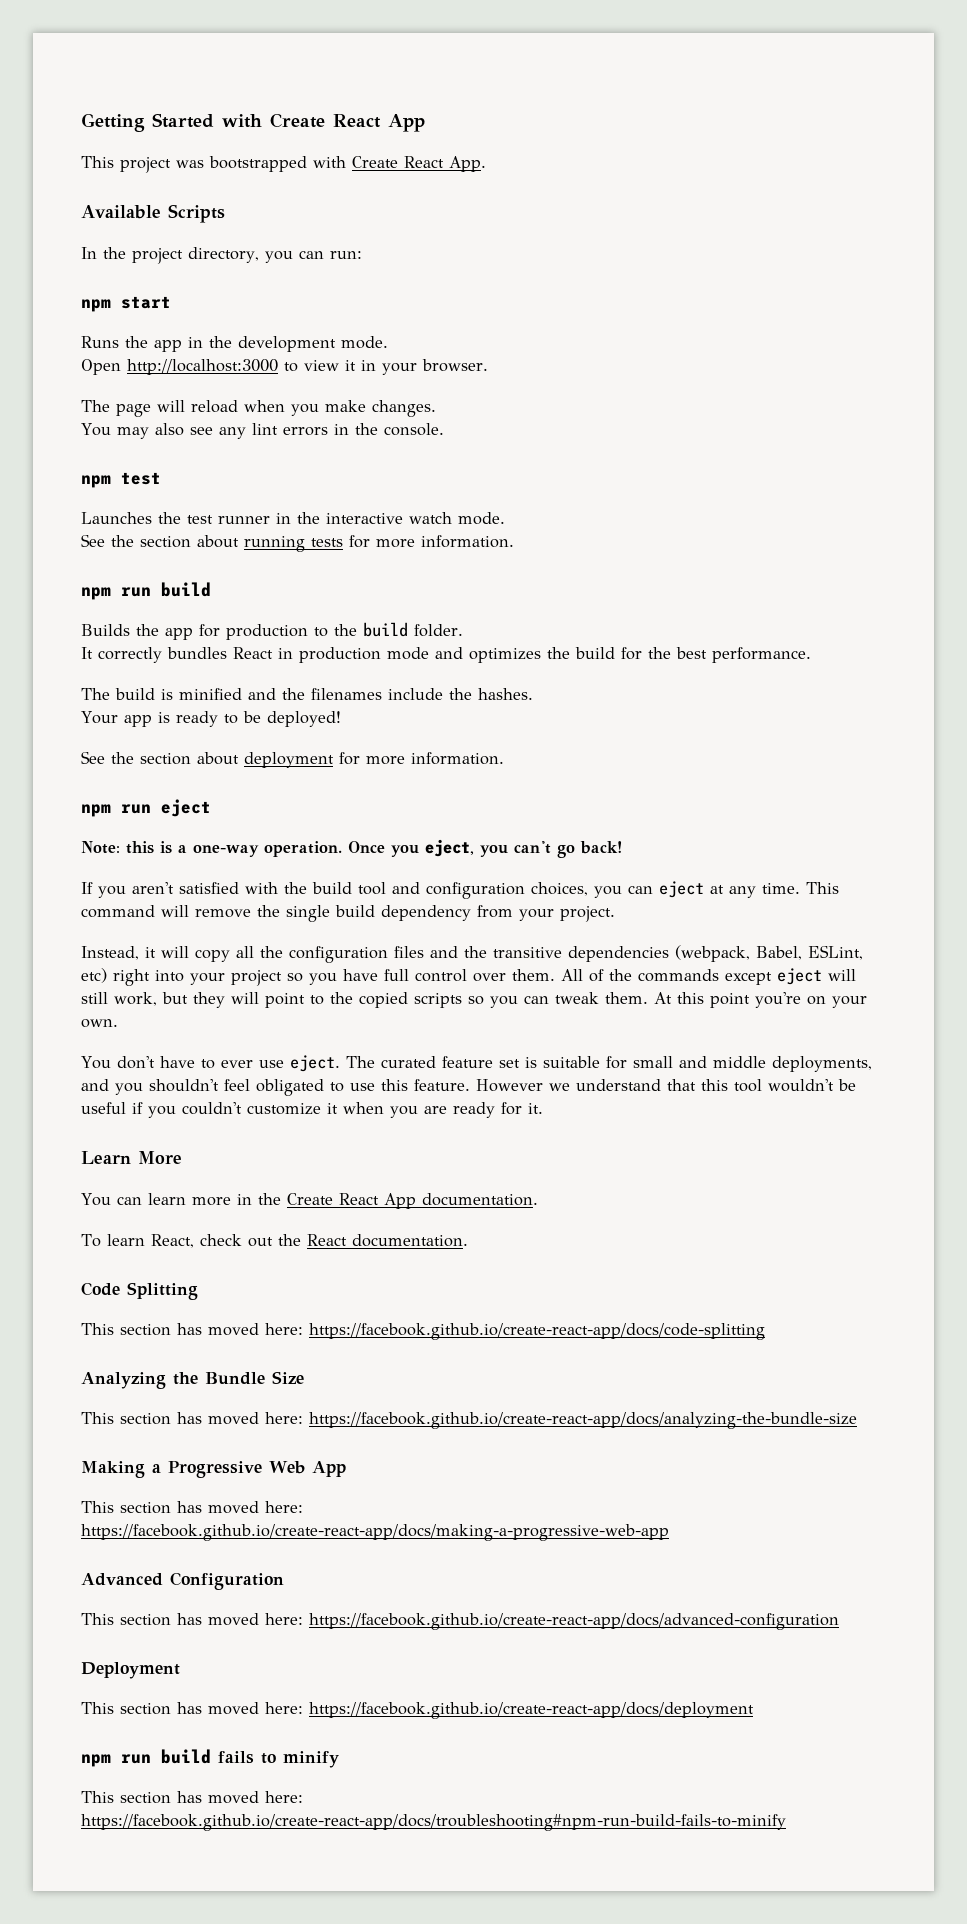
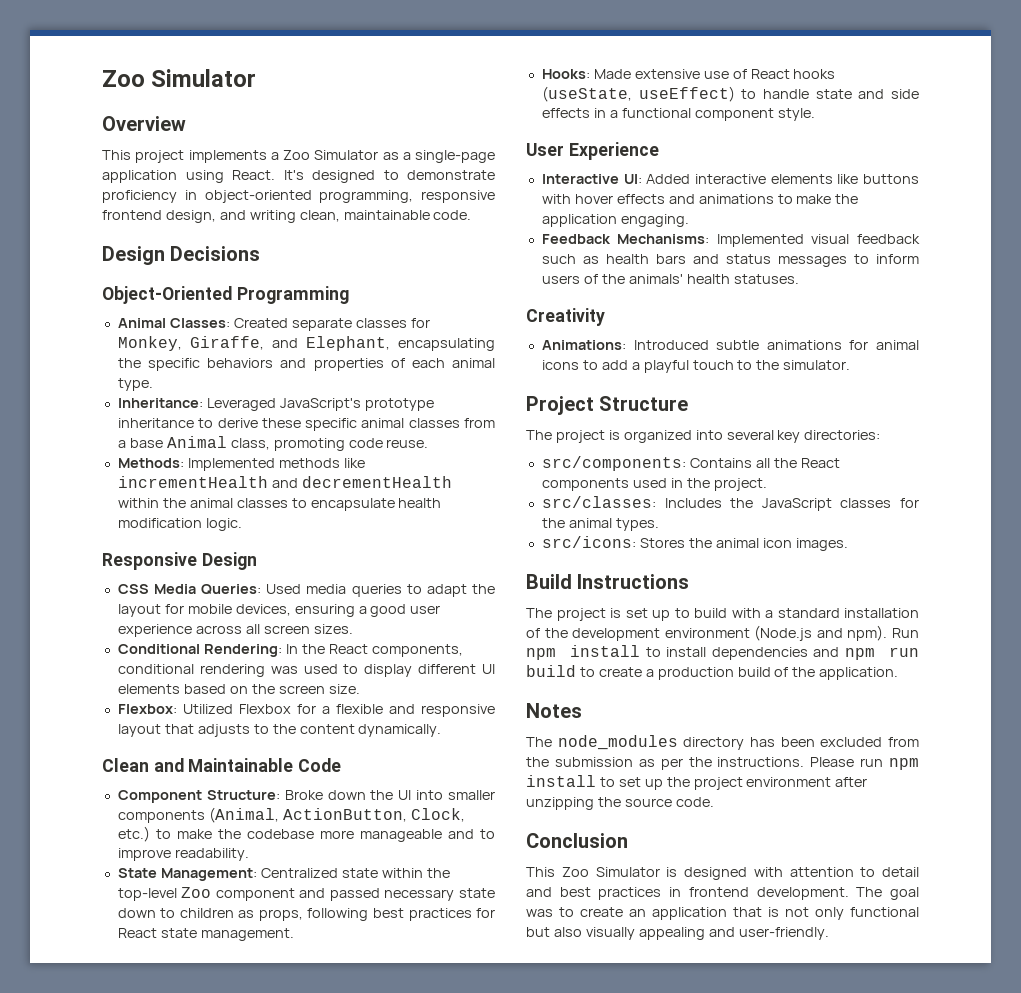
[81,113,425,132] [81,156,486,173] [81,204,225,223] [81,247,362,264] [81,296,171,312] [81,336,388,352] [81,359,488,375] [81,400,436,417] [81,423,444,439] [81,472,161,488] [81,512,505,525] [81,534,514,552] [81,582,211,600] [81,622,463,640] [81,647,811,663] [81,688,533,700] [81,711,341,727] [81,751,504,768] [81,799,211,817] [81,839,622,858] [81,881,839,899] [81,905,615,922] [81,945,863,963] [81,968,856,986] [81,992,867,1008] [81,1019,118,1028] [81,1055,872,1072] [81,1079,856,1096] [81,1102,543,1118] [81,1151,182,1164] [81,1193,538,1209] [81,1234,468,1248] [81,1282,198,1300] [81,1323,765,1340] [81,1371,304,1389] [81,1412,857,1429] [81,1461,346,1478] [81,1501,303,1514] [81,1524,669,1541] [81,1572,284,1590] [81,1613,839,1630] [81,1662,180,1679] [81,1702,754,1719] [81,1749,339,1768] [81,1791,303,1804] [81,1814,786,1831] Getting Started with Create React App // This project was bootstrapped with Create React App. // Available Scripts // In the project directory, you can run: // npm start // Runs the app in the development mode. // Open http://localhost:3000 to view it in your browser. // The page will reload when you make changes. // You may also see any lint errors in the console. // npm test // Launches the test runner in the interactive watch mode. // See the section about running tests for more information. // npm run build // Builds the app for production to the build folder. // It correctly bundles React in production mode and optimizes the build for the best performance. // The build is minified and the filenames include the hashes. // Your app is ready to be deployed! // See the section about deployment for more information. // npm run eject // Note: this is a one-way operation. Once you eject, you can't go back! // If you aren't satisfied with the build tool and configuration choices, you can eject at any time. This command will remove the single build dependency from your project. // Instead, it will copy all the configuration files and the transitive dependencies (webpack, Babel, ESLint, etc) right into your project so you have full control over them. All of the commands except eject will still work, but they will point to the copied scripts so you can tweak them. At this point you're on your own. // You don't have to ever use eject. The curated feature set is suitable for small and middle deployments, and you shouldn't feel obligated to use this feature. However we understand that this tool wouldn't be useful if you couldn't customize it when you are ready for it. // Learn More // You can learn more in the Create React App documentation. // To learn React, check out the React documentation. // Code Splitting // This section has moved here: https://facebook.github.io/create-react-app/docs/code-splitting // Analyzing the Bundle Size // This section has moved here: https://facebook.github.io/create-react-app/docs/analyzing-the-bundle-size // Making a Progressive Web App // This section has moved here: https://facebook.github.io/create-react-app/docs/making-a-progressive-web-app // Advanced Configuration // This section has moved here: https://facebook.github.io/create-react-app/docs/advanced-configuration // Deployment // This section has moved here: https://facebook.github.io/create-react-app/docs/deployment // npm run build fails to minify // This section has moved here: https://facebook.github.io/create-react-app/docs/troubleshooting#npm-run-build-fails-to-minify -> [102,69,257,87] [102,116,186,131] [102,150,495,163] [102,170,495,183] [102,190,495,203] [102,210,472,223] [102,246,261,265] [102,286,349,304] [117,318,430,331] [117,336,495,351] [117,358,495,371] [117,378,153,391] [117,398,434,411] [117,418,495,431] [117,436,429,451] [117,458,365,471] [117,476,452,488] [117,498,442,511] [117,518,242,531] [102,552,257,570] [117,584,496,597] [117,604,441,617] [117,624,353,637] [117,644,463,657] [117,664,495,677] [117,684,360,694] [117,704,496,717] [117,724,442,737] [102,758,342,772] [117,790,495,803] [117,807,465,823] [117,826,496,842] [117,848,249,861] [117,868,450,881] [117,887,495,901] [117,908,496,921] [117,928,294,941] [541,69,836,79] [541,86,919,102] [541,108,815,121] [526,142,659,160] [541,174,919,184] [541,194,859,204] [541,214,689,227] [541,234,920,247] [541,254,919,267] [541,274,799,284] [526,308,605,326] [541,340,919,350] [541,360,851,373] [526,396,689,415] [526,430,881,443] [541,456,840,471] [541,478,767,491] [541,496,919,511] [541,518,659,531] [541,536,848,551] [526,574,690,589] [526,608,919,621] [526,625,919,641] [526,645,919,660] [526,665,899,680] [526,703,582,718] [526,735,919,750] [526,757,919,770] [526,775,868,790] [526,797,714,810] [526,833,628,848] [526,867,919,880] [526,887,919,900] [526,907,919,920] [526,927,829,940] Zoo Simulator // Overview // This project implements a Zoo Simulator as a single-page application using React. It's designed to demonstrate proficiency in object-oriented programming, responsive frontend design, and writing clean, maintainable code. // Design Decisions // Object-Oriented Programming // Animal Classes: Created separate classes for Monkey, Giraffe, and Elephant, encapsulating the specific behaviors and properties of each animal type. // Inheritance: Leveraged JavaScript's prototype inheritance to derive these specific animal classes from a base Animal class, promoting code reuse. // Methods: Implemented methods like incrementHealth and decrementHealth within the animal classes to encapsulate health modification logic. // Responsive Design // CSS Media Queries: Used media queries to adapt the layout for mobile devices, ensuring a good user experience across all screen sizes. // Conditional Rendering: In the React components, conditional rendering was used to display different UI elements based on the screen size. // Flexbox: Utilized Flexbox for a flexible and responsive layout that adjusts to the content dynamically. // Clean and Maintainable Code // Component Structure: Broke down the UI into smaller components (Animal, ActionButton, Clock, etc.) to make the codebase more manageable and to improve readability. // State Management: Centralized state within the top-level Zoo component and passed necessary state down to children as props, following best practices for React state management. // Hooks: Made extensive use of React hooks (useState, useEffect) to handle state and side effects in a functional component style. // User Experience // Interactive UI: Added interactive elements like buttons with hover effects and animations to make the application engaging. // Feedback Mechanisms: Implemented visual feedback such as health bars and status messages to inform users of the animals' health statuses. // Creativity // Animations: Introduced subtle animations for animal icons to add a playful touch to the simulator. // Project Structure // The project is organized into several key directories: // src/components: Contains all the React components used in the project. // src/classes: Includes the JavaScript classes for the animal types. // src/icons: Stores the animal icon images. // Build Instructions // The project is set up to build with a standard installation of the development environment (Node.js and npm). Run npm install to install dependencies and npm run build to create a production build of the application. // Notes // The node_modules directory has been excluded from the submission as per the instructions. Please run npm install to set up the project environment after unzipping the source code. // Conclusion // This Zoo Simulator is designed with attention to detail and best practices in frontend development. The goal was to create an application that is not only functional but also visually appealing and user-friendly.

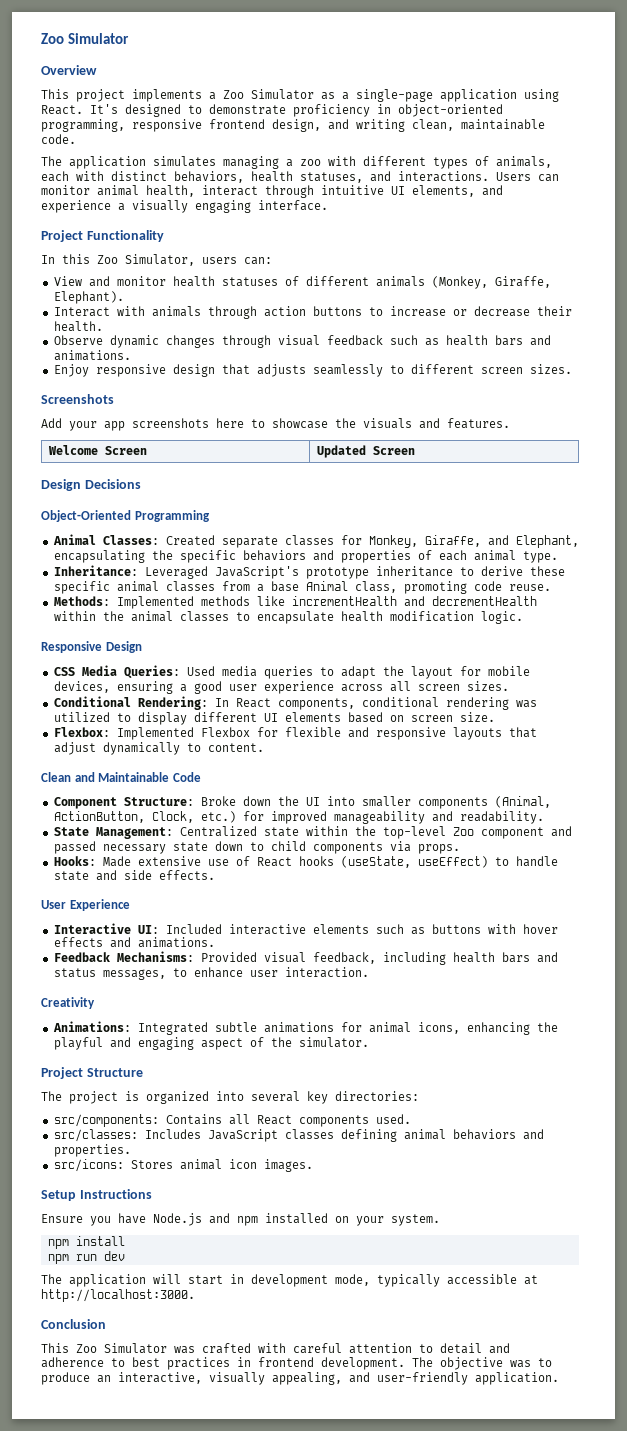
(472, 215) none -> [41,156,552,169] [41,171,559,183] [41,185,503,198] [41,200,328,213] [41,230,164,242] [41,254,272,266] [53,276,551,289] [53,291,124,304] [53,306,572,319] [53,321,103,332] [53,335,551,348] [53,350,131,361] [53,364,572,377] [41,394,114,404] [41,418,510,431] [48,445,148,455] [317,445,416,458] // The application simulates managing a zoo with different types of animals, each with distinct behaviors, health statuses, and interactions. Users can monitor animal health, interact through intuitive UI elements, and experience a visually engaging interface. // Project Functionality // In this Zoo Simulator, users can: // View and monitor health statuses of different animals (Monkey, Giraffe, Elephant). // Interact with animals through action buttons to increase or decrease their health. // Observe dynamic changes through visual feedback such as health bars and animations. // Enjoy responsive design that adjusts seamlessly to different screen sizes. // Screenshots // Add your app screenshots here to showcase the visuals and features. // Welcome Screen | Updated Screen
[301,644,325,654] the -> (229, 702) none
[303,664,338,674] used -> [53,712,110,722] utilized
[251,684,275,694] the -> (404, 718) none
[182,704,233,714] Utilized -> [116,727,194,740] Implemented
[321,706,330,714] a -> (278, 732) none
[117,724,442,737] layout that adjusts to the content dynamically. -> [452,727,537,740] [53,742,264,755] layouts that adjust dynamically to content.
[155,829,496,842] [117,848,171,861] to make the codebase more manageable and to improve -> [242,811,453,824] for improved manageability and
[179,908,496,921] [117,928,294,941] children as props, following best practices for React state management. -> [270,841,460,854] child components via props.
[541,108,815,121] effects in a functional component style. -> [158,870,215,880] effects.
[646,174,691,184] Added -> [165,924,222,934] Included
[837,174,859,184] like -> [375,924,425,935] such as
[698,194,859,204] [541,214,689,227] [541,234,920,247] [541,254,919,267] [541,274,799,284] animations to make the application engaging. // Feedback Mechanisms: Implemented visual feedback such as health bars and status messages to inform users of the animals' health statuses. -> [137,937,215,948] [53,951,558,965] [53,967,369,980] animations. // Feedback Mechanisms: Provided visual feedback, including health bars and status messages, to enhance user interaction.
[633,340,709,350] Introduced -> [137,1022,208,1035] Integrated
[541,360,753,373] icons to add a playful touch to -> [417,1022,558,1035] [53,1037,264,1050] icons, enhancing the playful and engaging aspect of
[773,458,797,468] the -> (250, 1119) none
[632,478,767,491] used in the project. -> [375,1114,411,1124] used.
[730,498,754,508] the -> (201, 1134) none
[900,498,919,508] [541,518,659,531] for the animal types. -> [340,1129,544,1142] [53,1144,131,1157] defining animal behaviors and properties.
[688,538,712,548] the -> (173, 1164) none
[526,574,572,589] Build -> [41,1190,76,1201] Setup
[526,608,919,621] [526,625,919,641] [526,645,919,660] [526,665,899,680] [526,703,582,718] [526,735,919,750] [526,757,919,770] [526,775,868,790] [526,797,714,810] The project is set up to build with a standard installation of the development environment (Node.js and npm). Run npm install to install dependencies and npm run build to create a production build of the application. // Notes // The node_modules directory has been excluded from the submission as per the instructions. Please run npm install to set up the project environment after unzipping the source code. -> [41,1213,440,1226] [47,1236,125,1249] [47,1251,125,1264] [41,1274,538,1287] [41,1289,195,1302] Ensure you have Node.js and npm installed on your system. // npm install // npm run dev // The application will start in development mode, typically accessible at http://localhost:3000.
[666,867,783,880] is designed with -> [174,1343,342,1354] was crafted with careful
(552, 892) none -> [41,1357,125,1368] adherence to
[890,887,919,900] goal -> [440,1357,503,1370] objective
[580,907,919,920] [526,927,829,940] create an application that is not only functional but also visually appealing and user-friendly. -> [41,1372,559,1385] produce an interactive, visually appealing, and user-friendly application.

